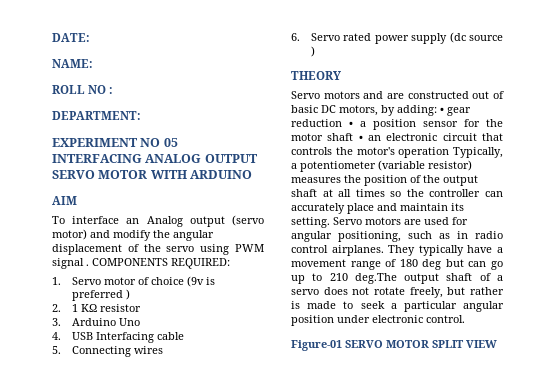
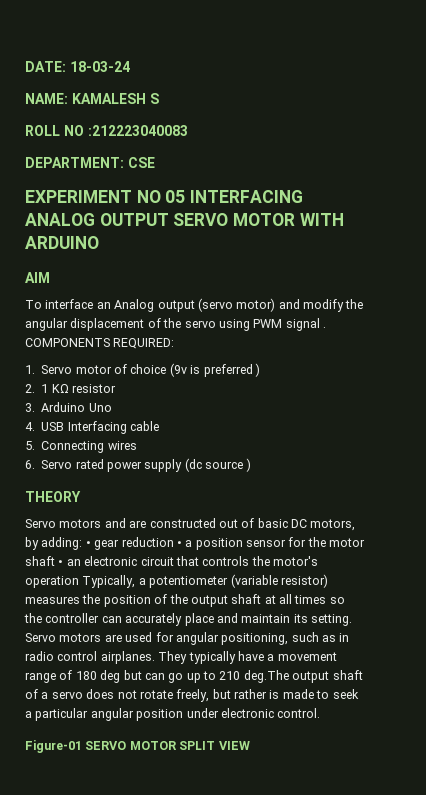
(90, 37) none -> [69,61,130,72] 18-03-24
(93, 63) none -> [71,93,159,104] KAMALESH S
[109,87,114,94] : -> [87,125,188,136] :212223040083
(141, 115) none -> [127,157,155,168] CSE

